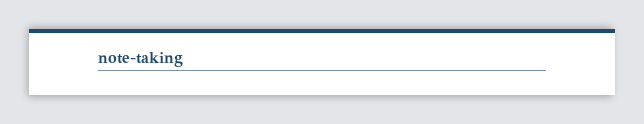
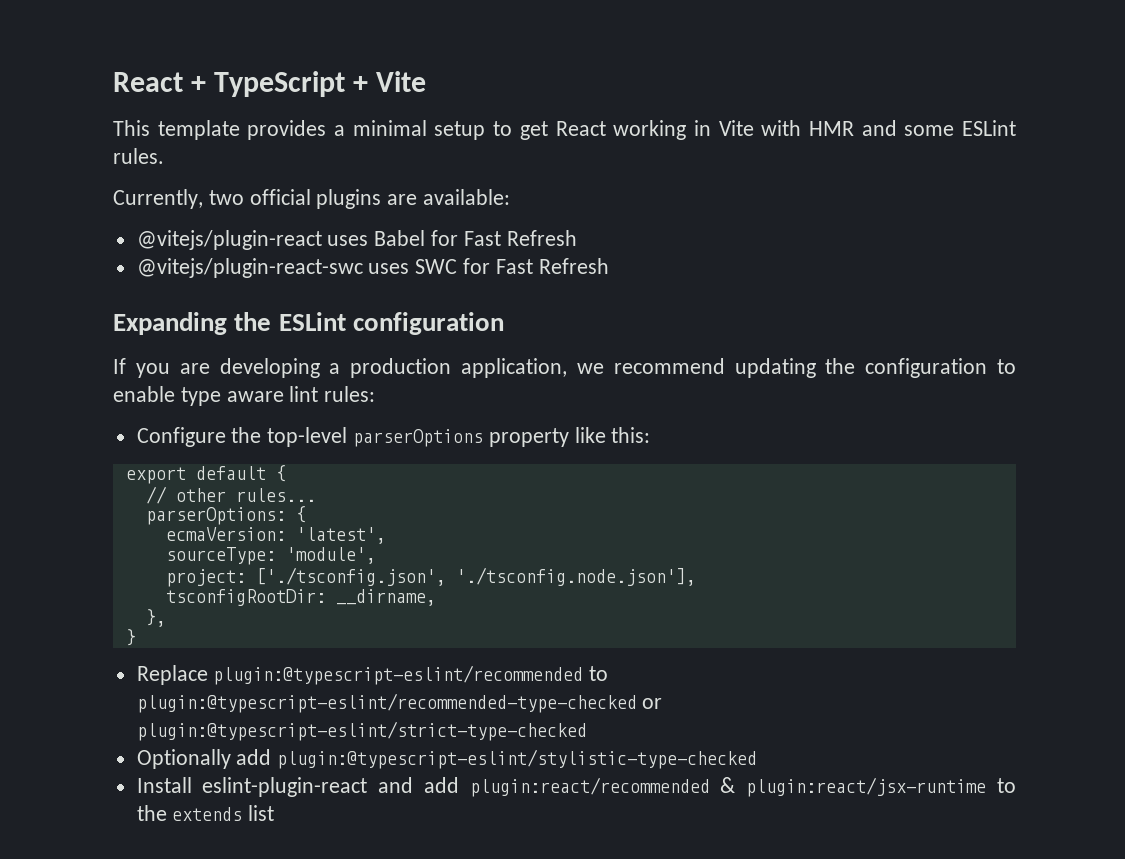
[98,52,183,67] note-taking -> [113,71,427,97] [113,120,1016,140] [113,148,164,164] [113,189,511,209] [136,230,577,250] [136,258,609,278] [113,312,504,335] [113,358,1016,378] [113,386,376,406] [136,427,651,447] [125,465,286,484] [145,486,316,504] [145,506,306,525] [165,527,386,544] [165,547,376,565] [165,567,696,587] [165,589,436,606] [145,609,166,627] [125,629,136,646] [136,665,609,685] [136,693,663,713] [136,721,587,741] [136,749,758,769] [136,777,1017,797] [136,805,275,821] React + TypeScript + Vite // This template provides a minimal setup to get React working in Vite with HMR and some ESLint rules. // Currently, two official plugins are available: // @vitejs/plugin-react uses Babel for Fast Refresh // @vitejs/plugin-react-swc uses SWC for Fast Refresh // Expanding the ESLint configuration // If you are developing a production application, we recommend updating the configuration to enable type aware lint rules: // Configure the top-level parserOptions property like this: // export default { // // other rules... // parserOptions: { // ecmaVersion: 'latest', // sourceType: 'module', // project: ['./tsconfig.json', './tsconfig.node.json'], // tsconfigRootDir: __dirname, // }, // } // Replace plugin:@typescript-eslint/recommended to plugin:@typescript-eslint/recommended-type-checked or plugin:@typescript-eslint/strict-type-checked // Optionally add plugin:@typescript-eslint/stylistic-type-checked // Install eslint-plugin-react and add plugin:react/recommended & plugin:react/jsx-runtime to the extends list

